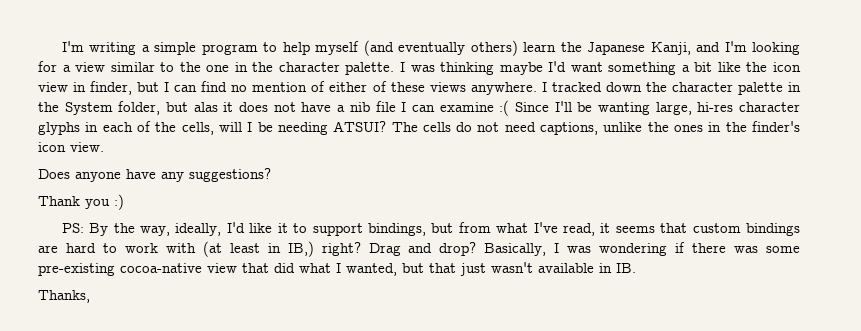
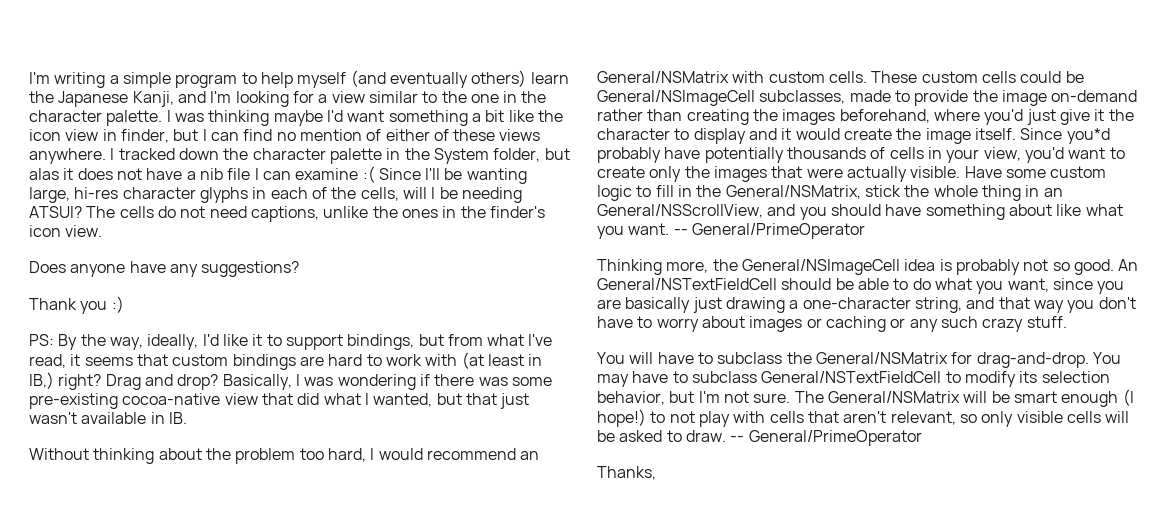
(636, 268) none -> [29,448,540,464] [597,71,1084,83] [597,90,1138,106] [597,109,1134,125] [597,128,1110,144] [597,147,1125,163] [597,166,1107,182] [597,185,1063,201] [597,204,1123,220] [597,223,865,239] [597,259,1139,275] [597,278,1125,294] [597,297,1136,313] [597,316,1067,332] [597,352,1121,368] [597,371,1110,387] [597,389,1134,407] [597,409,1130,427] [597,430,922,446] // Without thinking about the problem too hard, I would recommend an General/NSMatrix with custom cells. These custom cells could be General/NSImageCell subclasses, made to provide the image on-demand rather than creating the images beforehand, where you'd just give it the character to display and it would create the image itself. Since you*d probably have potentially thousands of cells in your view, you'd want to create only the images that were actually visible. Have some custom logic to fill in the General/NSMatrix, stick the whole thing in an General/NSScrollView, and you should have something about like what you want. -- General/PrimeOperator // Thinking more, the General/NSImageCell idea is probably not so good. An General/NSTextFieldCell should be able to do what you want, since you are basically just drawing a one-character string, and that way you don't have to worry about images or caching or any such crazy stuff. // You will have to subclass the General/NSMatrix for drag-and-drop. You may have to subclass General/NSTextFieldCell to modify its selection behavior, but I'm not sure. The General/NSMatrix will be smart enough (I hope!) to not play with cells that aren't relevant, so only visible cells will be asked to draw. -- General/PrimeOperator

